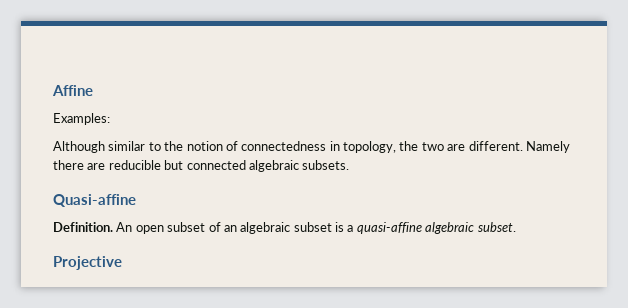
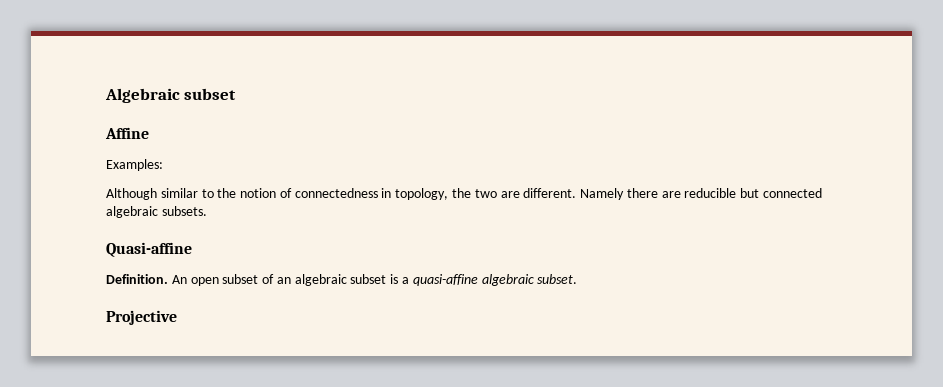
(52, 90) none -> [105,88,237,103] Algebraic subset //

